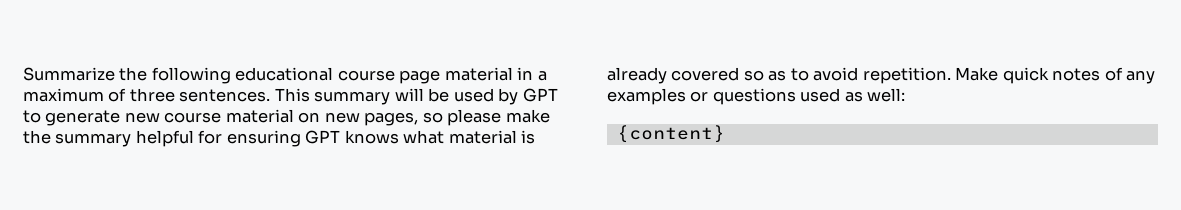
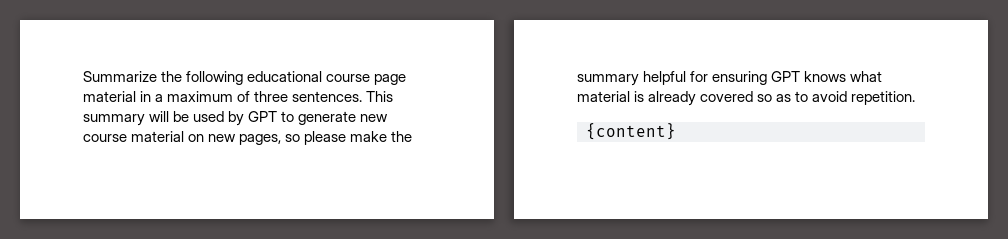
[955,67,1156,84] [607,88,906,105] Make quick notes of any examples or questions used as well: -> (916, 98) none

